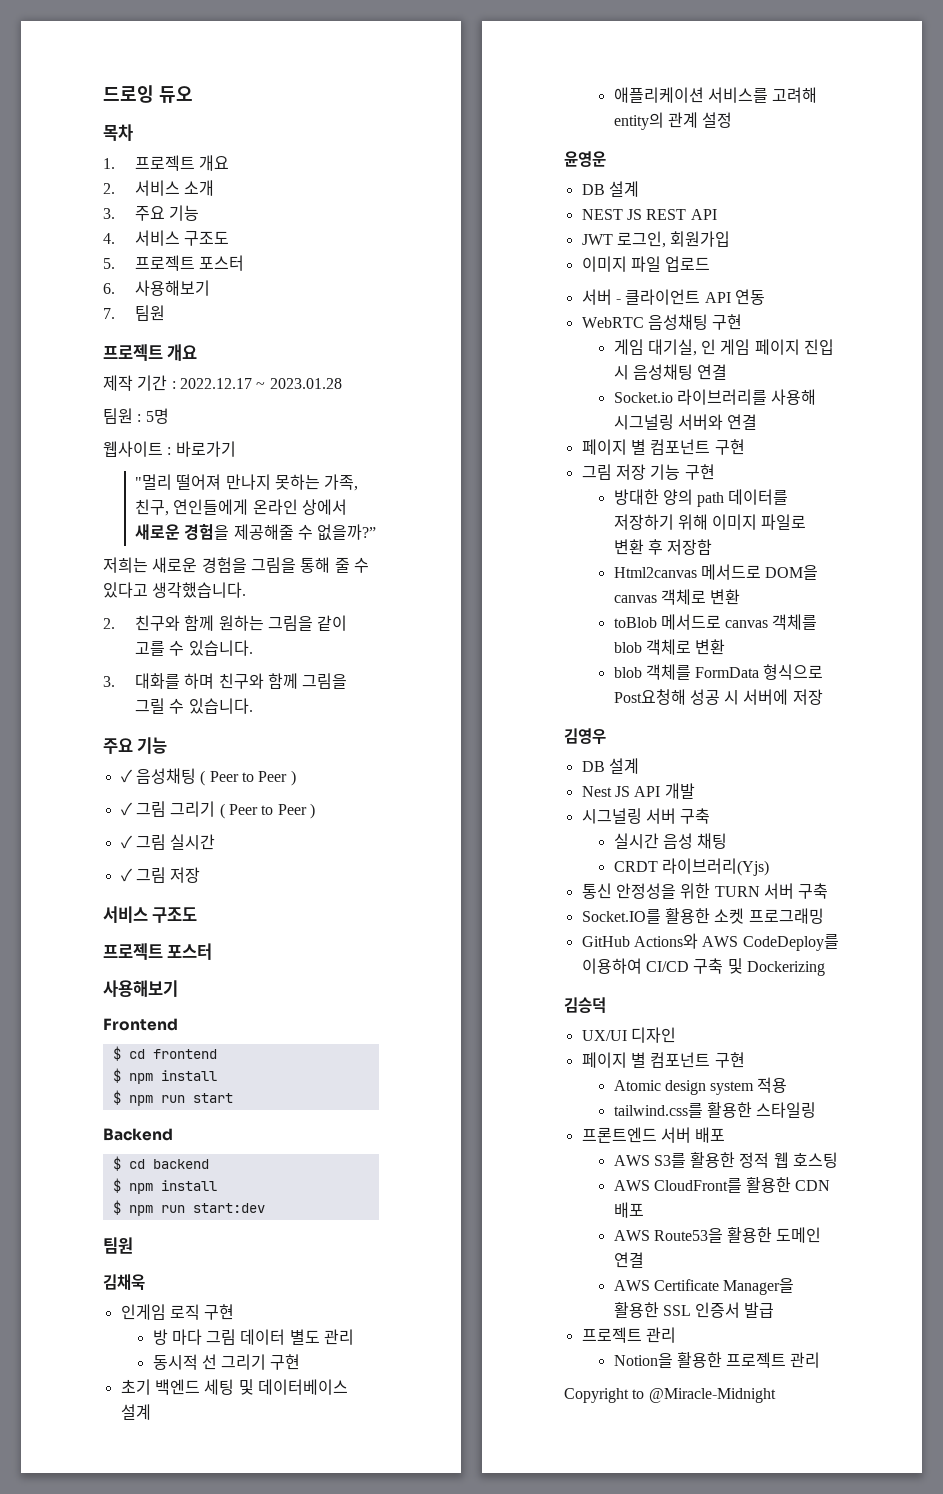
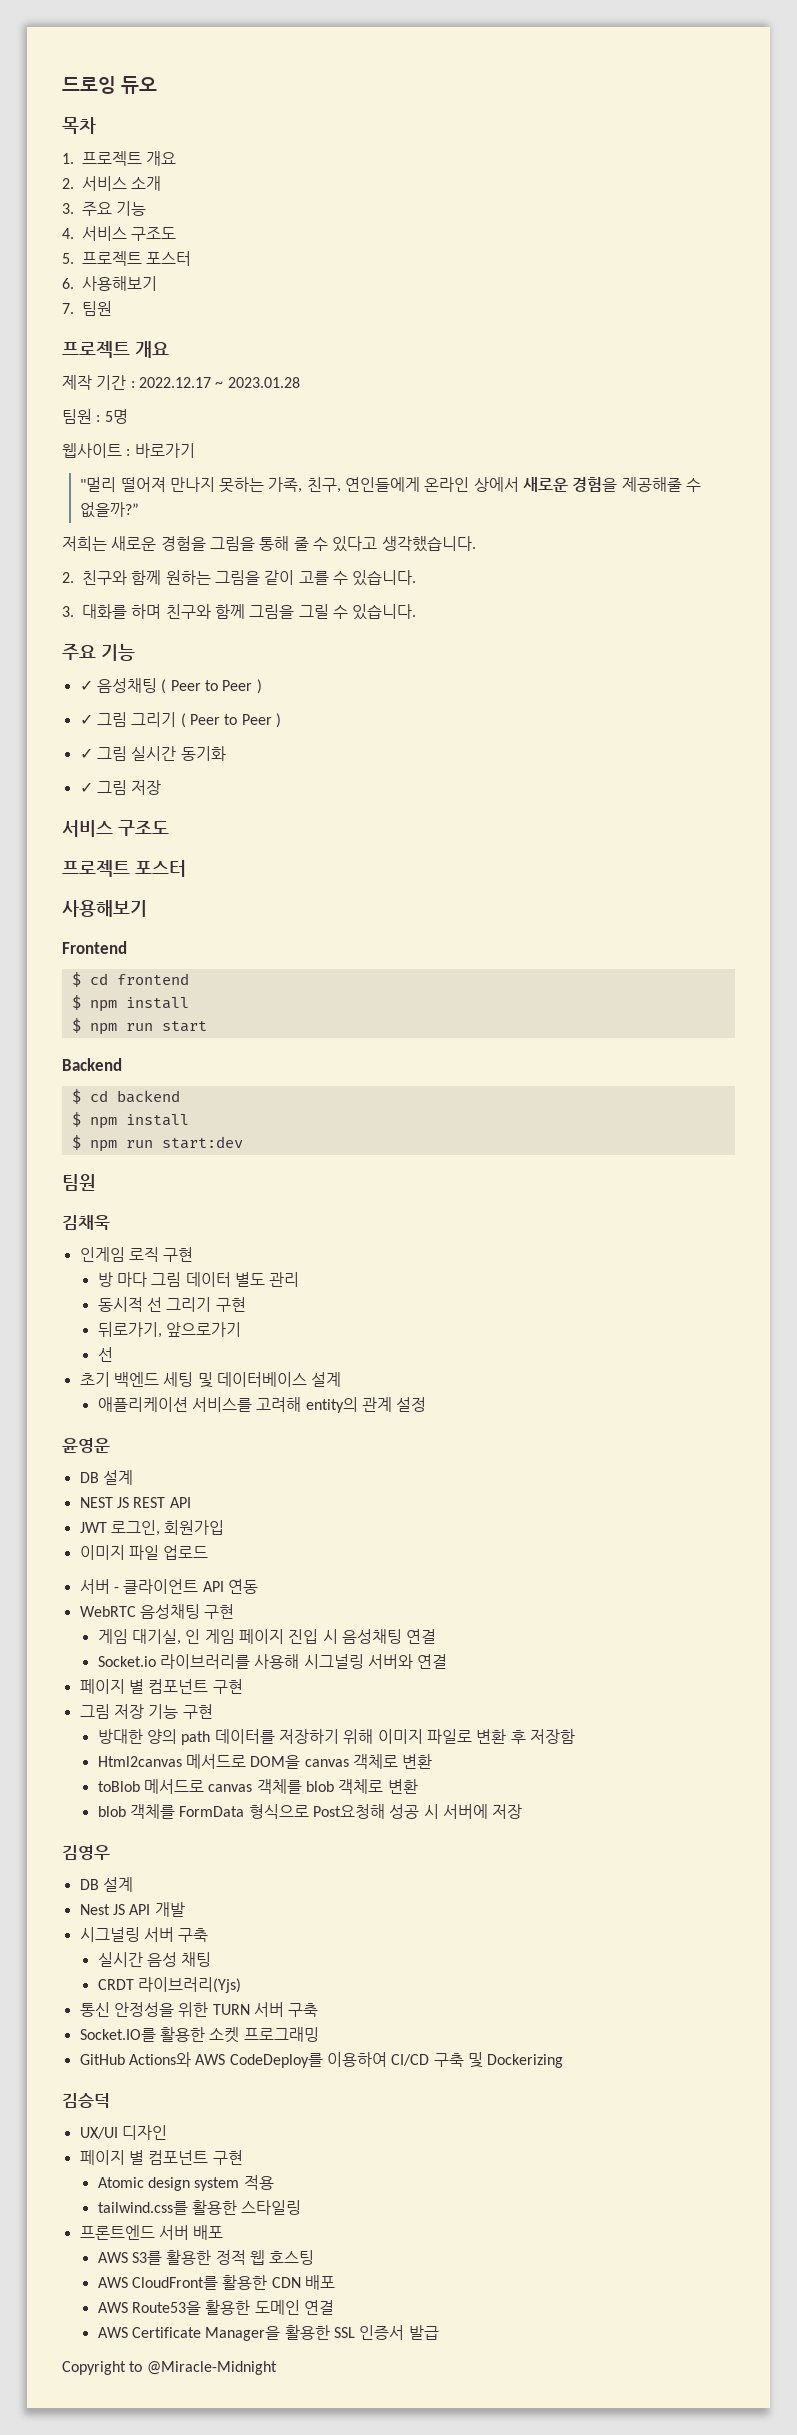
(216, 842) none -> [180,746,226,761] 동기화
(301, 1362) none -> [97,1322,242,1338] [97,1347,113,1362] // 뒤로가기, 앞으로가기 // 선
[581,1327,676,1343] [613,1352,821,1368] // 프로젝트 관리 // Notion을 활용한 프로젝트 관리 -> (439, 2332) none

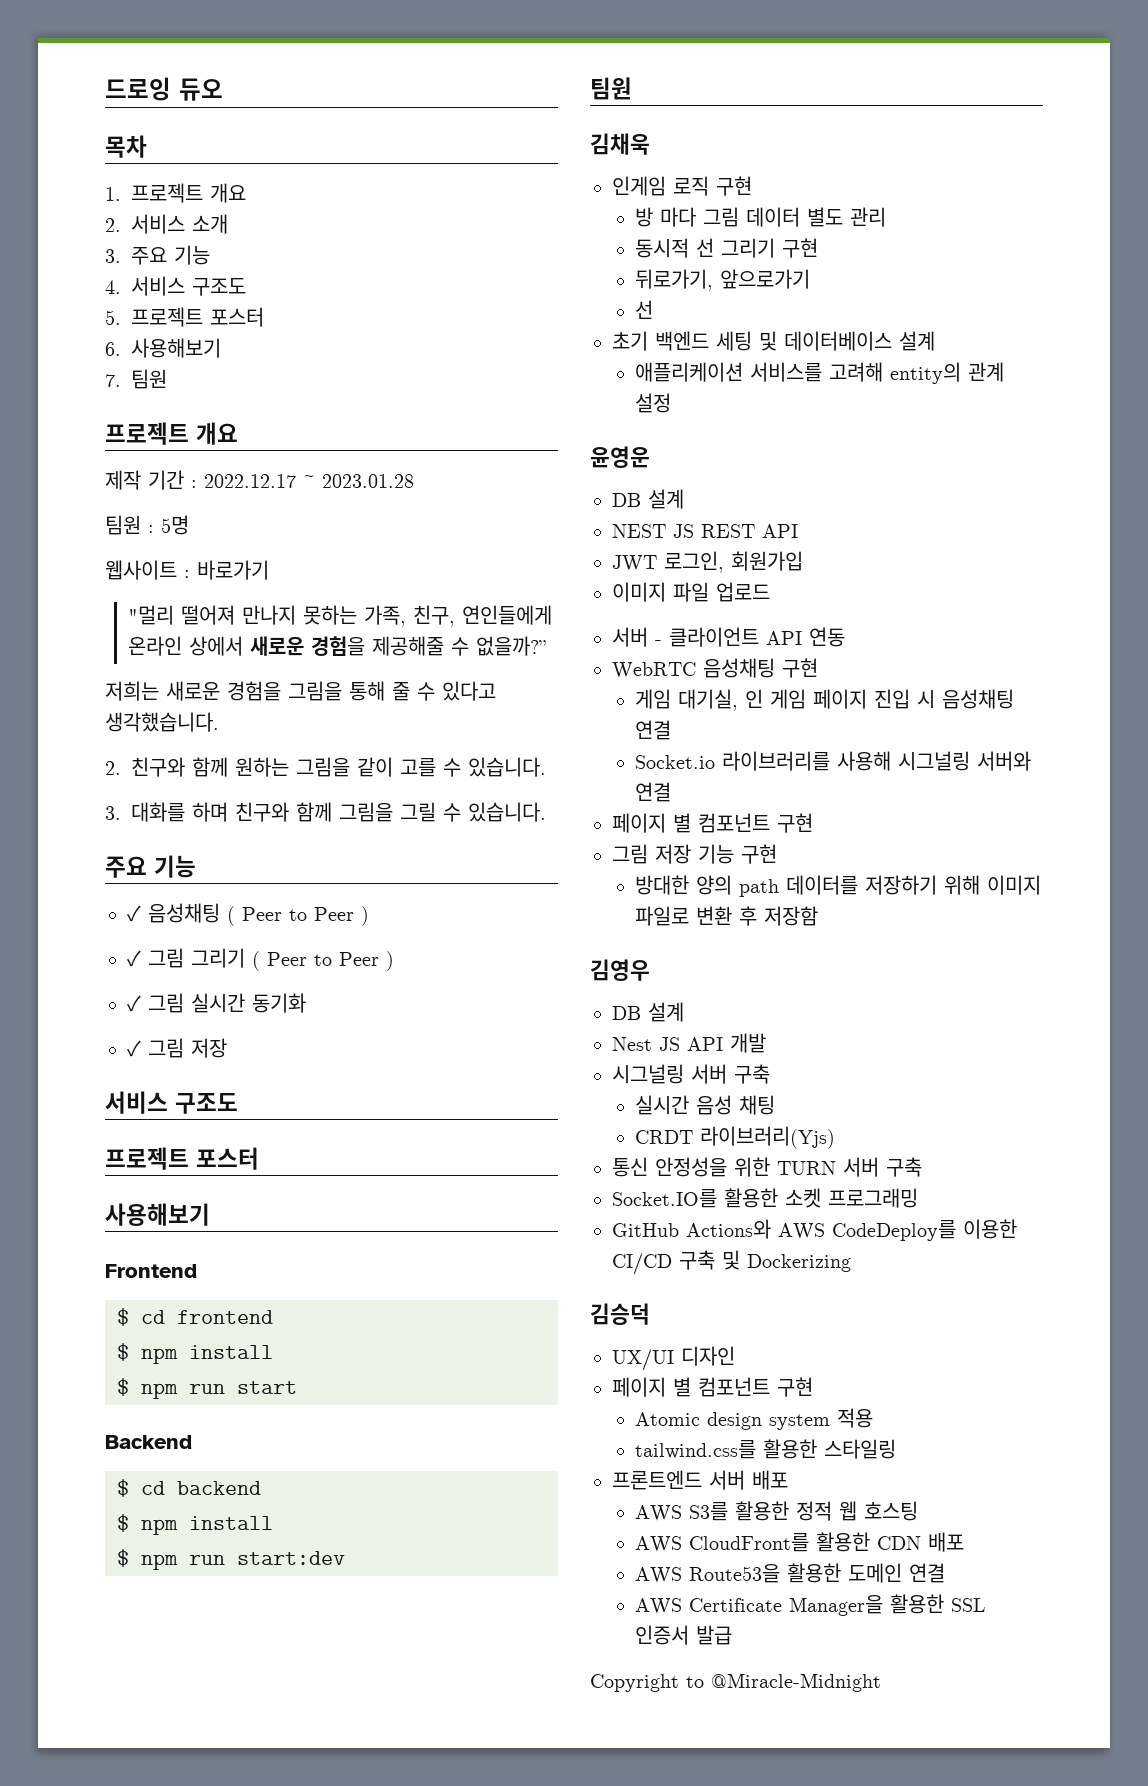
[97,1754,433,1769] [97,1779,418,1794] [97,1804,523,1819] // Html2canvas 메서드로 DOM을 canvas 객체로 변환 // toBlob 메서드로 canvas 객체를 blob 객체로 변환 // blob 객체를 FormData 형식으로 Post요청해 성공 시 서버에 저장 -> (818, 916) none
[326,2052,387,2067] 이용하여 -> [963,1219,1017,1239] 이용한

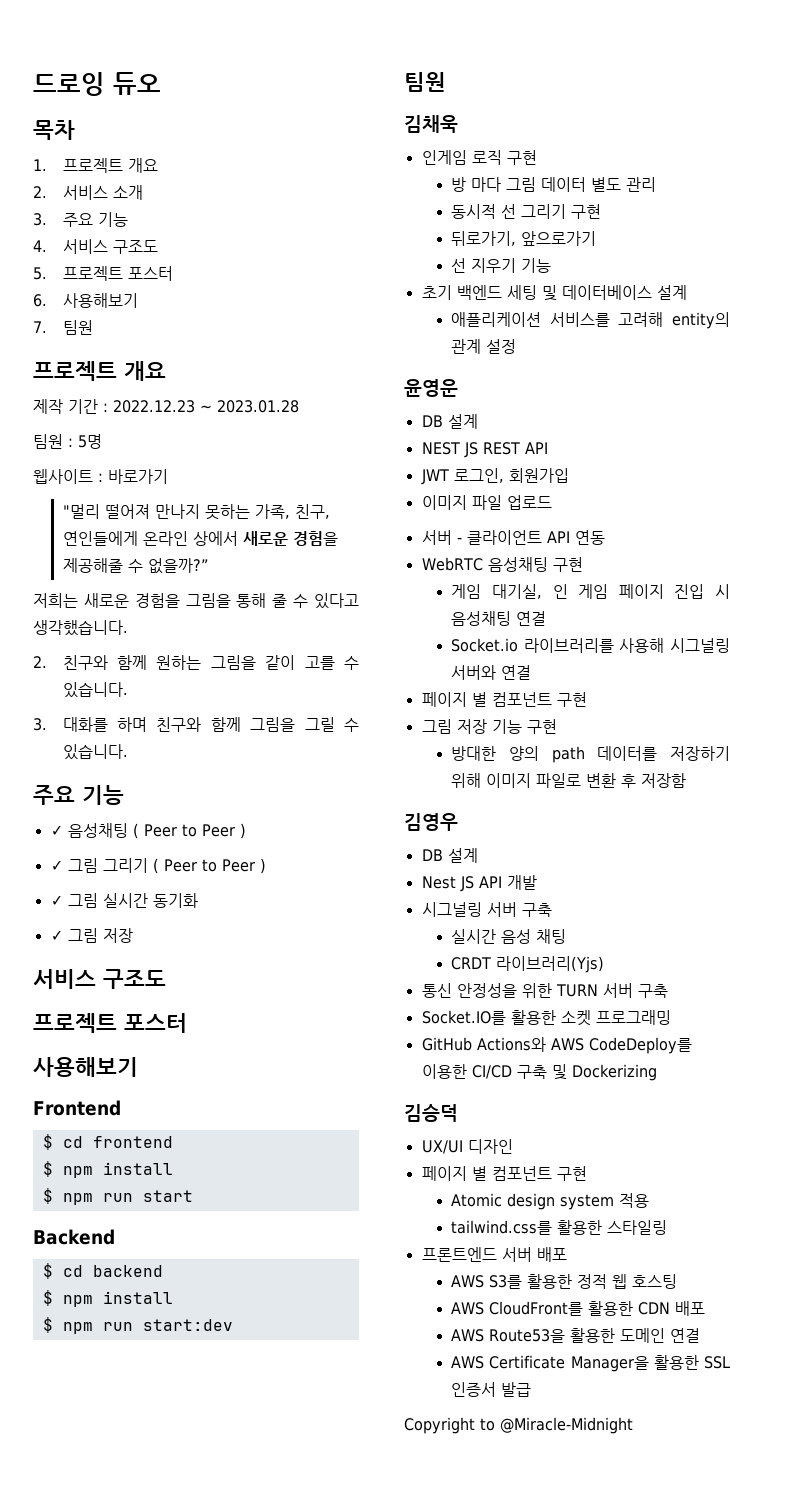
[204,474,296,488] 2022.12.17 -> [113,400,195,413] 2022.12.23
(653, 309) none -> [471,258,552,273] 지우기 기능

